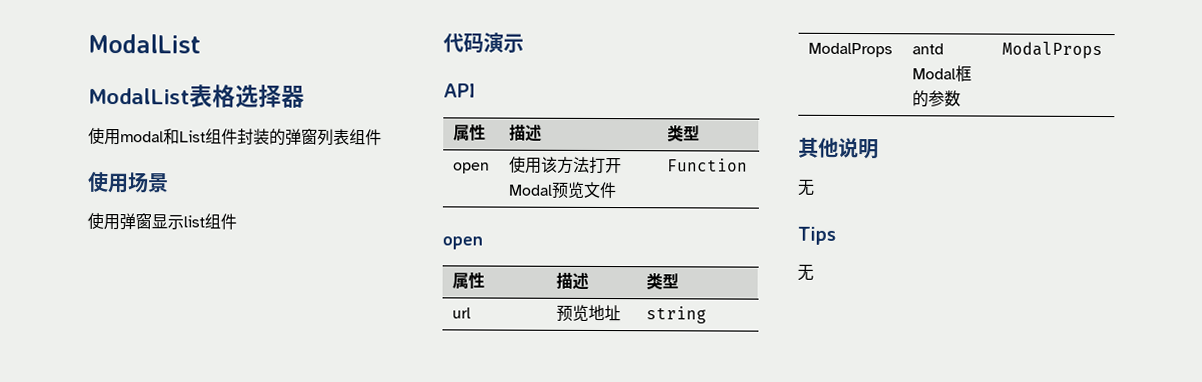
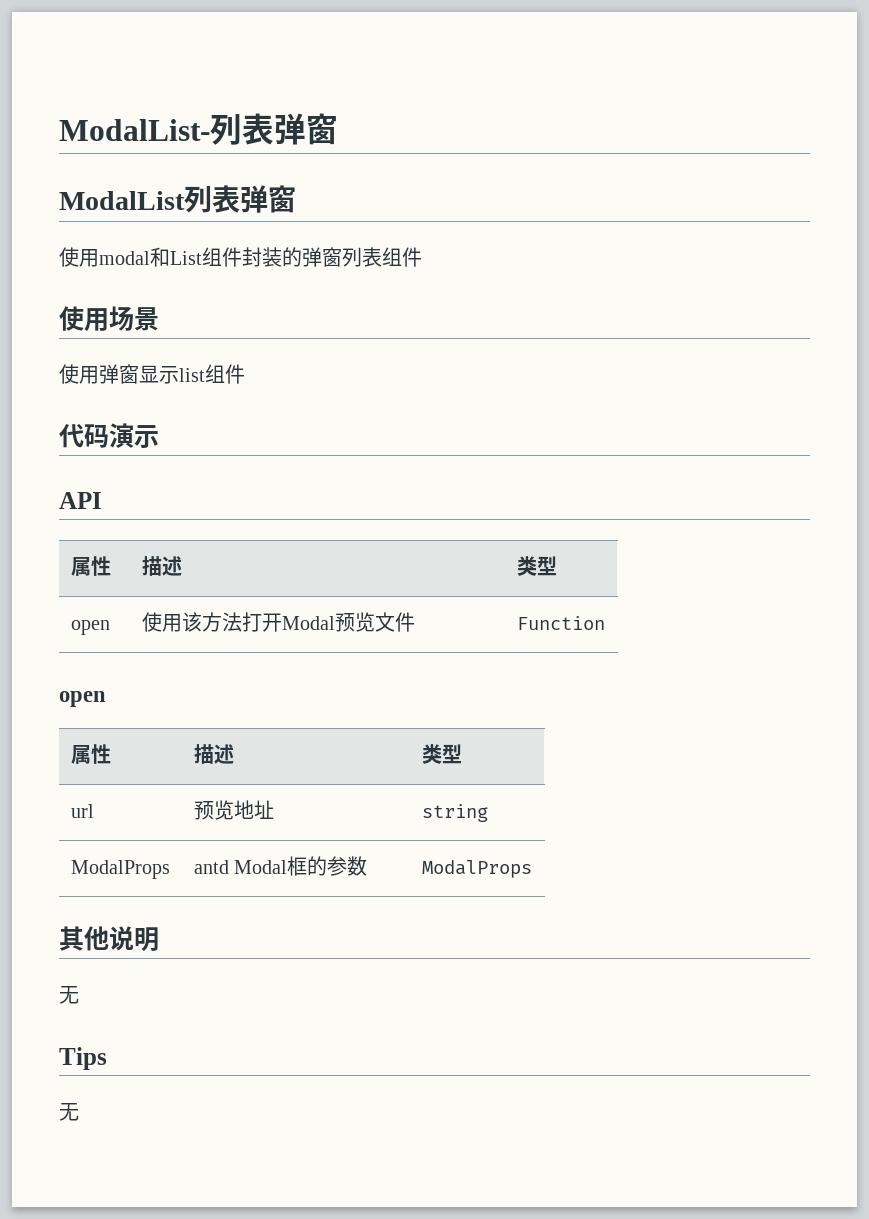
[88,33,201,54] [88,84,305,108] ModalList // ModalList表格选择器 -> [59,113,338,145] [59,185,296,213] ModalList-列表弹窗 // ModalList列表弹窗

